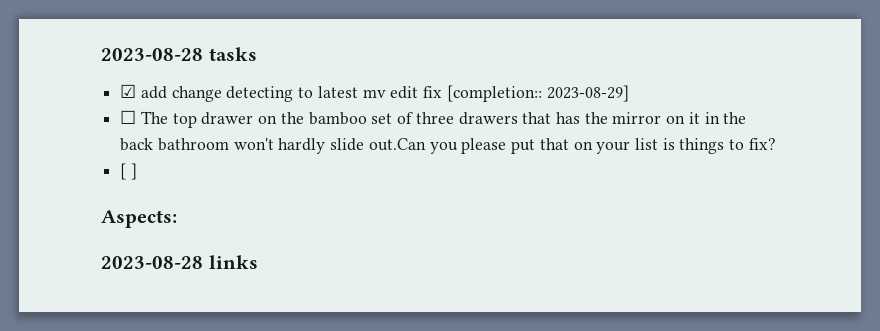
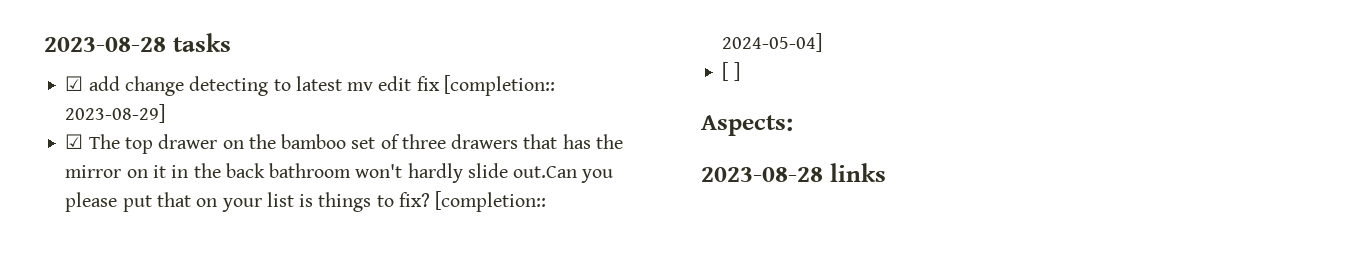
[120,110,137,124] ☐ -> [65,134,84,149] ☑
(776, 144) none -> [435,191,547,212] [722,33,823,52] [completion:: 2024-05-04]

